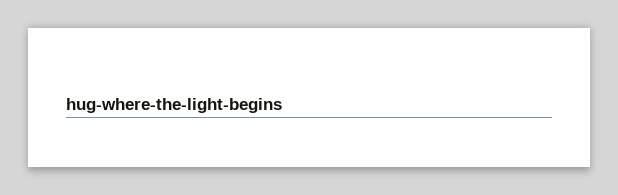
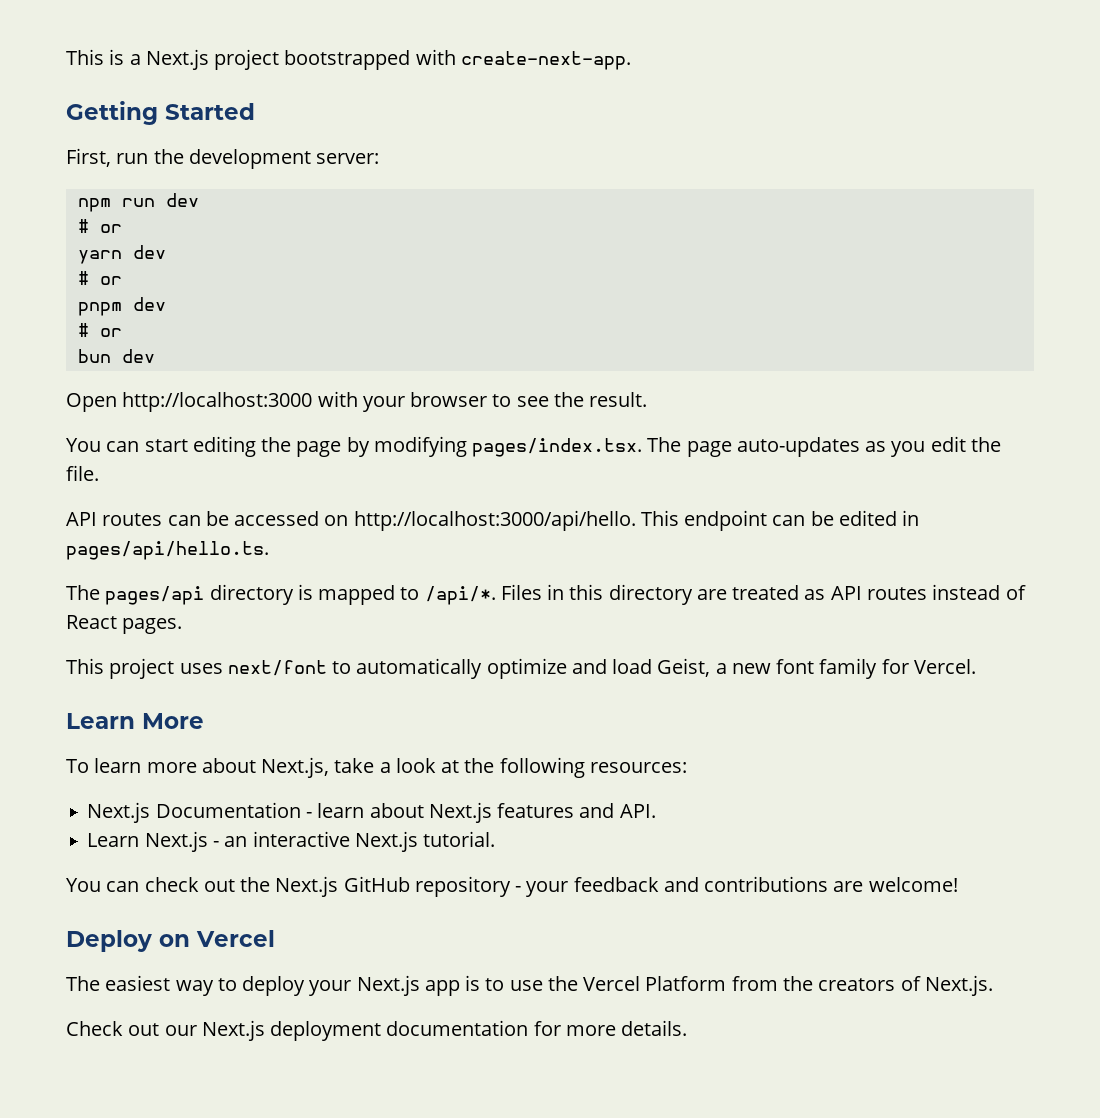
[66,98,282,113] hug-where-the-light-begins -> [66,49,631,70] [66,101,255,125] [66,148,380,169] [77,193,199,212] [77,219,122,233] [77,245,166,264] [77,271,122,285] [77,297,166,316] [77,323,122,337] [77,349,155,363] [66,391,648,412] [66,436,1001,457] [66,465,99,481] [66,510,920,531] [66,541,269,560] [66,584,1026,605] [66,615,183,634] [66,658,976,679] [66,713,204,729] [66,757,687,778] [87,802,656,823] [87,831,496,852] [66,876,958,897] [66,930,275,952] [66,975,993,996] [66,1020,688,1041] This is a Next.js project bootstrapped with create-next-app. // Getting Started // First, run the development server: // npm run dev // # or // yarn dev // # or // pnpm dev // # or // bun dev // Open http://localhost:3000 with your browser to see the result. // You can start editing the page by modifying pages/index.tsx. The page auto-updates as you edit the file. // API routes can be accessed on http://localhost:3000/api/hello. This endpoint can be edited in pages/api/hello.ts. // The pages/api directory is mapped to /api/*. Files in this directory are treated as API routes instead of React pages. // This project uses next/font to automatically optimize and load Geist, a new font family for Vercel. // Learn More // To learn more about Next.js, take a look at the following resources: // Next.js Documentation - learn about Next.js features and API. // Learn Next.js - an interactive Next.js tutorial. // You can check out the Next.js GitHub repository - your feedback and contributions are welcome! // Deploy on Vercel // The easiest way to deploy your Next.js app is to use the Vercel Platform from the creators of Next.js. // Check out our Next.js deployment documentation for more details.

